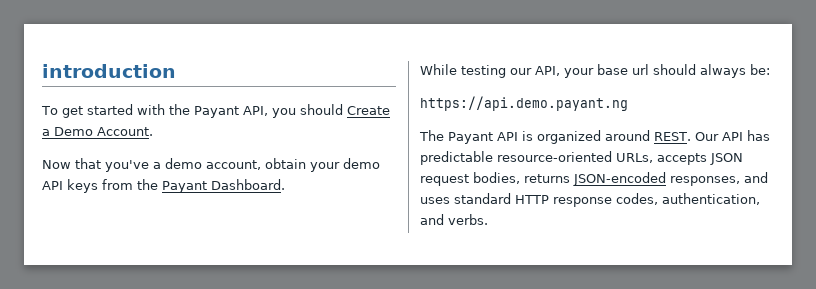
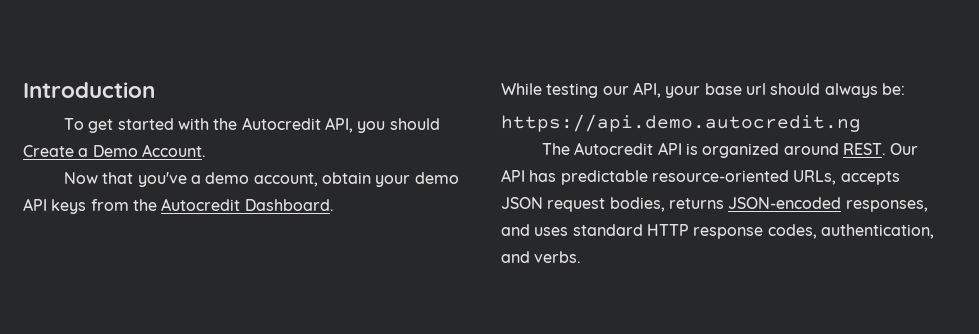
[42,64,176,78] introduction -> [23,82,155,98] Introduction
[193,106,239,118] Payant -> [241,117,321,130] Autocredit
[162,181,207,193] Payant -> [161,198,241,211] Autocredit
[420,96,628,111] https://api.demo.payant.ng -> [501,114,861,132] https://api.demo.autocredit.ng
[448,132,493,144] Payant -> [574,142,654,155] Autocredit

